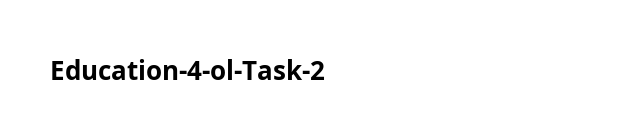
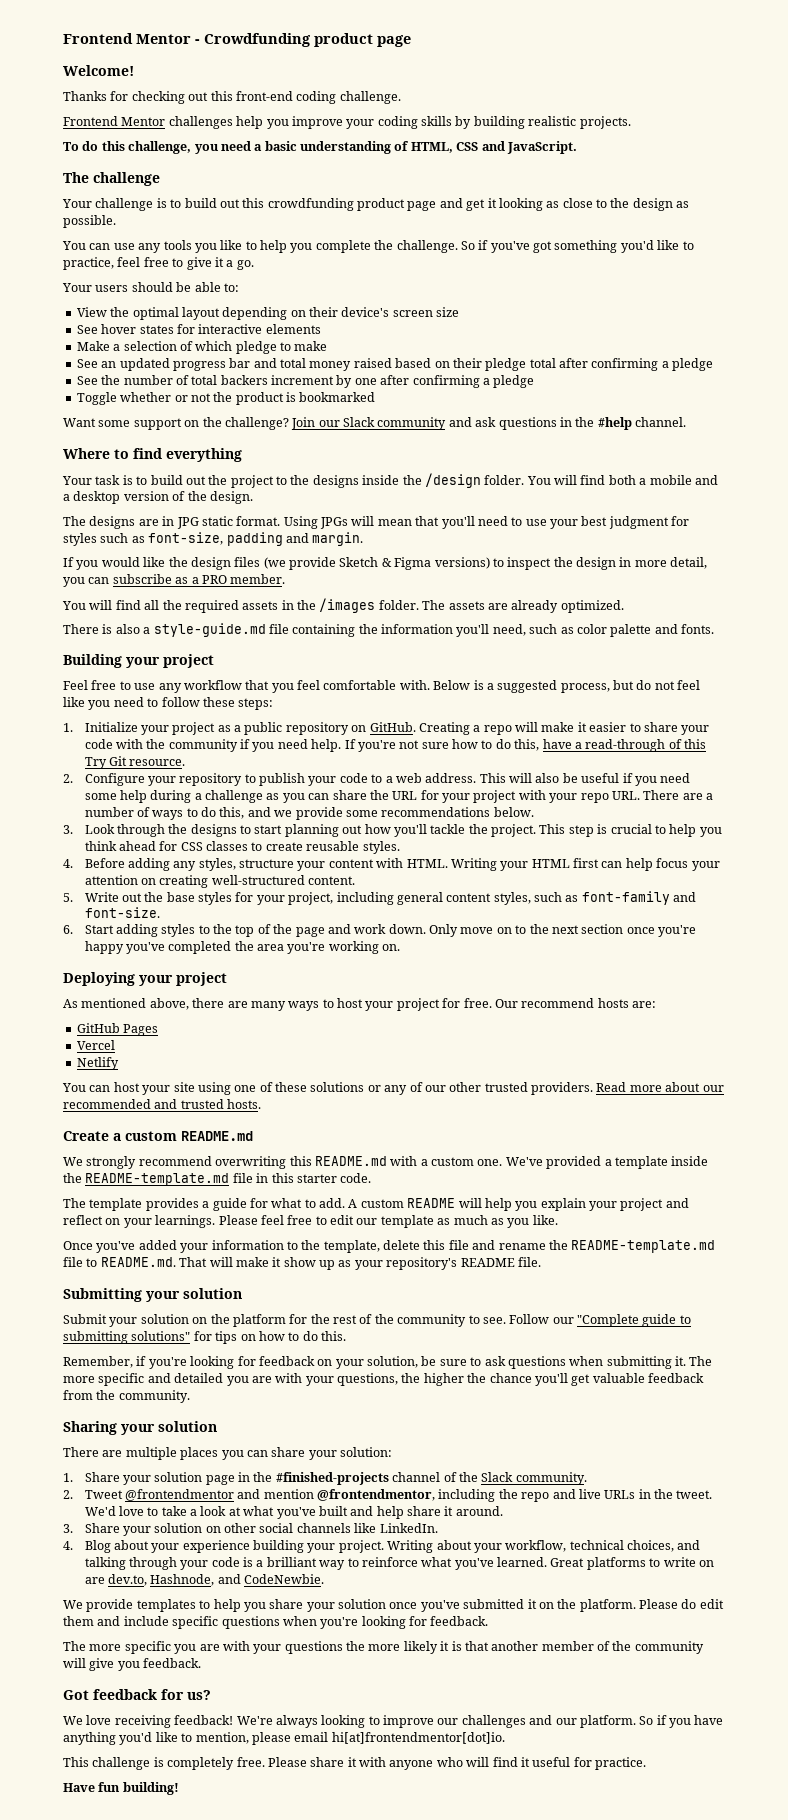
[50,59,325,80] Education-4-ol-Task-2 -> [63,33,411,47] [63,65,134,76] [63,91,401,104] [63,116,631,129] [63,141,577,154] [63,172,160,186] [62,198,690,211] [63,215,116,228] [62,240,694,253] [63,257,254,270] [62,282,239,292] [76,307,460,320] [76,324,321,334] [76,341,328,354] [76,358,714,371] [76,375,535,388] [76,392,376,405] [63,417,686,430] [63,448,242,462] [62,473,718,488] [63,491,253,504] [63,516,690,529] [63,532,364,546] [63,557,708,570] [63,574,286,587] [62,598,624,613] [63,623,714,637] [63,654,214,668] [63,680,701,693] [63,697,274,710] [63,722,710,735] [84,739,707,752] [84,756,186,769] [63,773,691,786] [84,790,714,803] [84,807,534,820] [63,824,722,837] [84,841,400,854] [63,858,720,871] [84,875,356,888] [63,891,697,905] [84,907,160,918] [63,924,697,937] [84,941,401,954] [63,972,227,986] [63,998,656,1011] [76,1023,159,1036] [76,1040,115,1050] [76,1057,119,1070] [62,1082,724,1095] [63,1099,262,1109] [63,1131,253,1141] [63,1156,709,1169] [63,1173,372,1186] [63,1198,689,1211] [63,1215,558,1228] [63,1240,716,1253] [63,1257,541,1270] [63,1288,242,1302] [63,1314,691,1327] [63,1331,346,1344] [63,1356,713,1369] [63,1373,704,1386] [63,1390,190,1403] [63,1421,217,1435] [63,1447,392,1460] [63,1472,587,1485] [63,1489,713,1502] [84,1506,503,1519] [63,1523,438,1536] [63,1540,701,1553] [84,1557,714,1570] [84,1574,325,1586] [63,1599,724,1612] [63,1616,489,1629] [63,1641,704,1654] [63,1658,202,1671] [63,1689,211,1700] [63,1715,724,1728] [63,1732,505,1745] [63,1757,646,1770] [63,1782,179,1795] Frontend Mentor - Crowdfunding product page // Welcome! // Thanks for checking out this front-end coding challenge. // Frontend Mentor challenges help you improve your coding skills by building realistic projects. // To do this challenge, you need a basic understanding of HTML, CSS and JavaScript. // The challenge // Your challenge is to build out this crowdfunding product page and get it looking as close to the design as possible. // You can use any tools you like to help you complete the challenge. So if you've got something you'd like to practice, feel free to give it a go. // Your users should be able to: // View the optimal layout depending on their device's screen size // See hover states for interactive elements // Make a selection of which pledge to make // See an updated progress bar and total money raised based on their pledge total after confirming a pledge // See the number of total backers increment by one after confirming a pledge // Toggle whether or not the product is bookmarked // Want some support on the challenge? Join our Slack community and ask questions in the #help channel. // Where to find everything // Your task is to build out the project to the designs inside the /design folder. You will find both a mobile and a desktop version of the design. // The designs are in JPG static format. Using JPGs will mean that you'll need to use your best judgment for styles such as font-size, padding and margin. // If you would like the design files (we provide Sketch & Figma versions) to inspect the design in more detail, you can subscribe as a PRO member. // You will find all the required assets in the /images folder. The assets are already optimized. // There is also a style-guide.md file containing the information you'll need, such as color palette and fonts. // Building your project // Feel free to use any workflow that you feel comfortable with. Below is a suggested process, but do not feel like you need to follow these steps: // 1. Initialize your project as a public repository on GitHub. Creating a repo will make it easier to share your code with the community if you need help. If you're not sure how to do this, have a read-through of this Try Git resource. // 2. Configure your repository to publish your code to a web address. This will also be useful if you need some help during a challenge as you can share the URL for your project with your repo URL. There are a number of ways to do this, and we provide some recommendations below. // 3. Look through the designs to start planning out how you'll tackle the project. This step is crucial to help you think ahead for CSS classes to create reusable styles. // 4. Before adding any styles, structure your content with HTML. Writing your HTML first can help focus your attention on creating well-structured content. // 5. Write out the base styles for your project, including general content styles, such as font-family and font-size. // 6. Start adding styles to the top of the page and work down. Only move on to the next section once you're happy you've completed the area you're working on. // Deploying your project // As mentioned above, there are many ways to host your project for free. Our recommend hosts are: // GitHub Pages // Vercel // Netlify // You can host your site using one of these solutions or any of our other trusted providers. Read more about our recommended and trusted hosts. // Create a custom README.md // We strongly recommend overwriting this README.md with a custom one. We've provided a template inside the README-template.md file in this starter code. // The template provides a guide for what to add. A custom README will help you explain your project and reflect on your learnings. Please feel free to edit our template as much as you like. // Once you've added your information to the template, delete this file and rename the README-template.md file to README.md. That will make it show up as your repository's README file. // Submitting your solution // Submit your solution on the platform for the rest of the community to see. Follow our "Complete guide to submitting solutions" for tips on how to do this. // Remember, if you're looking for feedback on your solution, be sure to ask questions when submitting it. The more specific and detailed you are with your questions, the higher the chance you'll get valuable feedback from the community. // Sharing your solution // There are multiple places you can share your solution: // 1. Share your solution page in the #finished-projects channel of the Slack community. // 2. Tweet @frontendmentor and mention @frontendmentor, including the repo and live URLs in the tweet. We'd love to take a look at what you've built and help share it around. // 3. Share your solution on other social channels like LinkedIn. // 4. Blog about your experience building your project. Writing about your workflow, technical choices, and talking through your code is a brilliant way to reinforce what you've learned. Great platforms to write on are dev.to, Hashnode, and CodeNewbie. // We provide templates to help you share your solution once you've submitted it on the platform. Please do edit them and include specific questions when you're looking for feedback. // The more specific you are with your questions the more likely it is that another member of the community will give you feedback. // Got feedback for us? // We love receiving feedback! We're always looking to improve our challenges and our platform. So if you have anything you'd like to mention, please email hi[at]frontendmentor[dot]io. // This challenge is completely free. Please share it with anyone who will find it useful for practice. // Have fun building!

